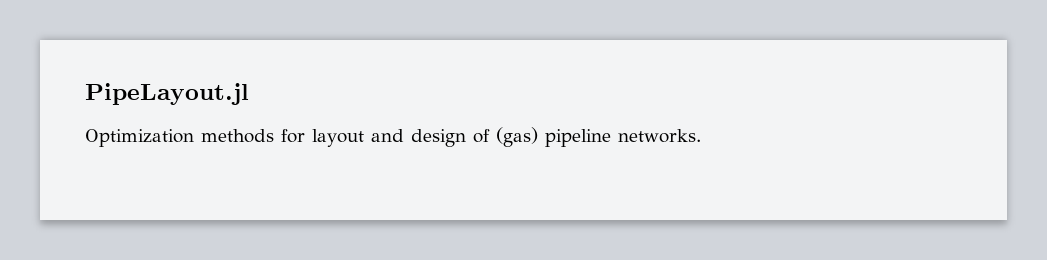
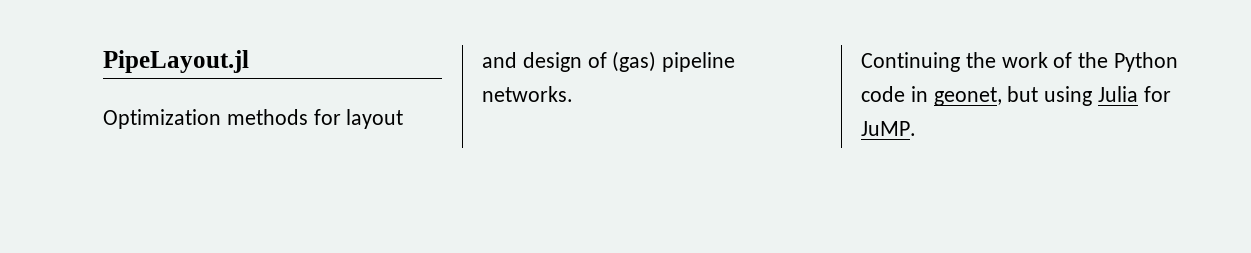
(701, 136) none -> [861,52,1179,72] [861,86,1171,106] [861,121,916,136] // Continuing the work of the Python code in geonet, but using Julia for JuMP.

